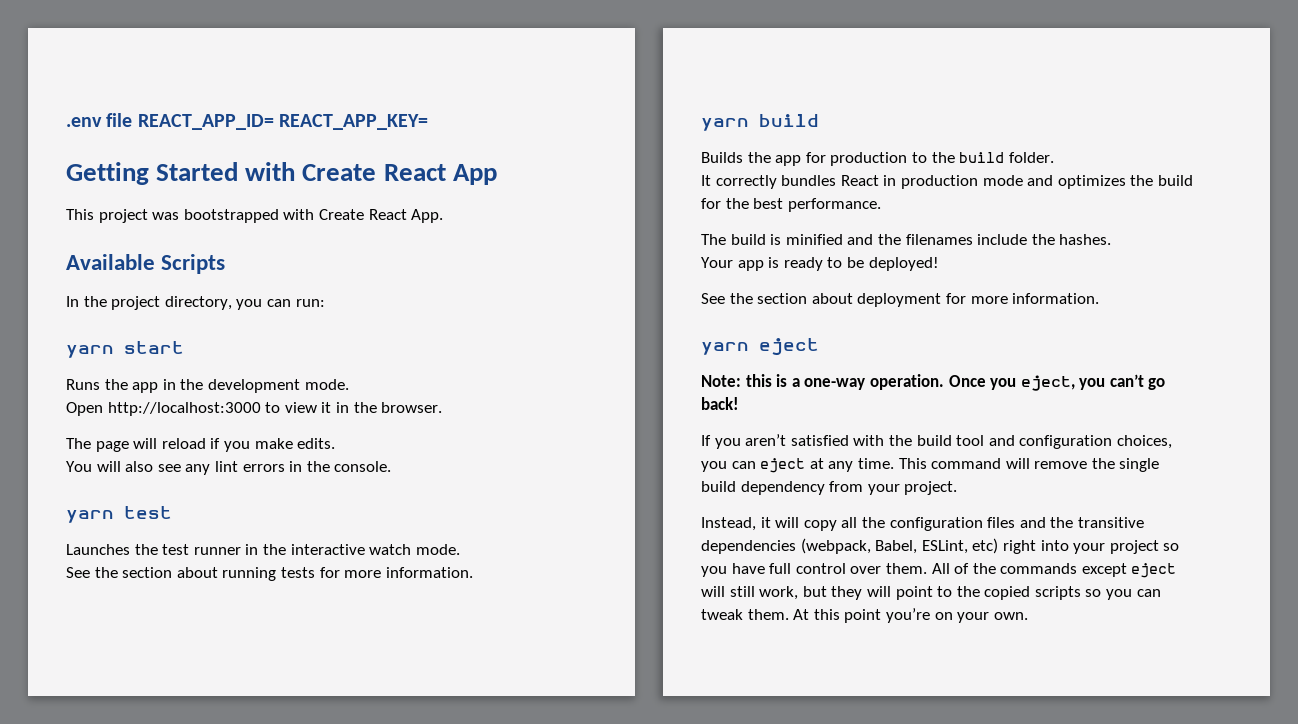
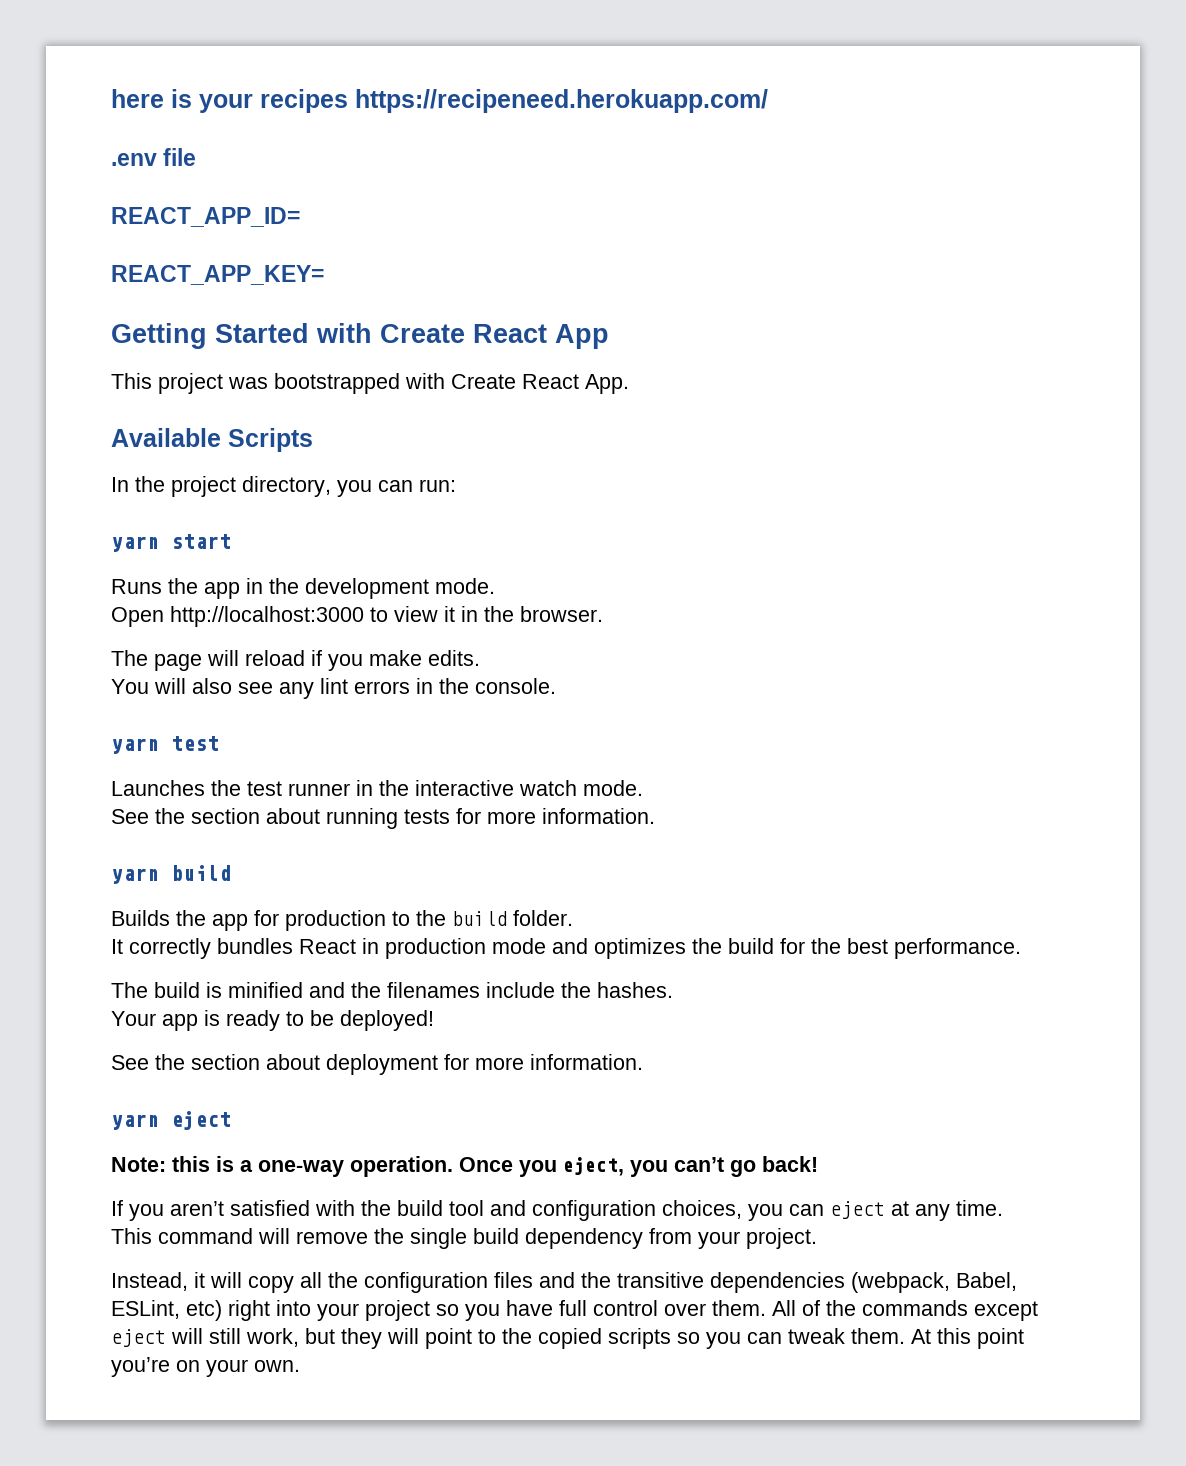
(66, 122) none -> [111,89,768,113] here is your recipes https://recipeneed.herokuapp.com/ //
(133, 120) none -> (197, 157) //
(274, 122) none -> (300, 217) //

